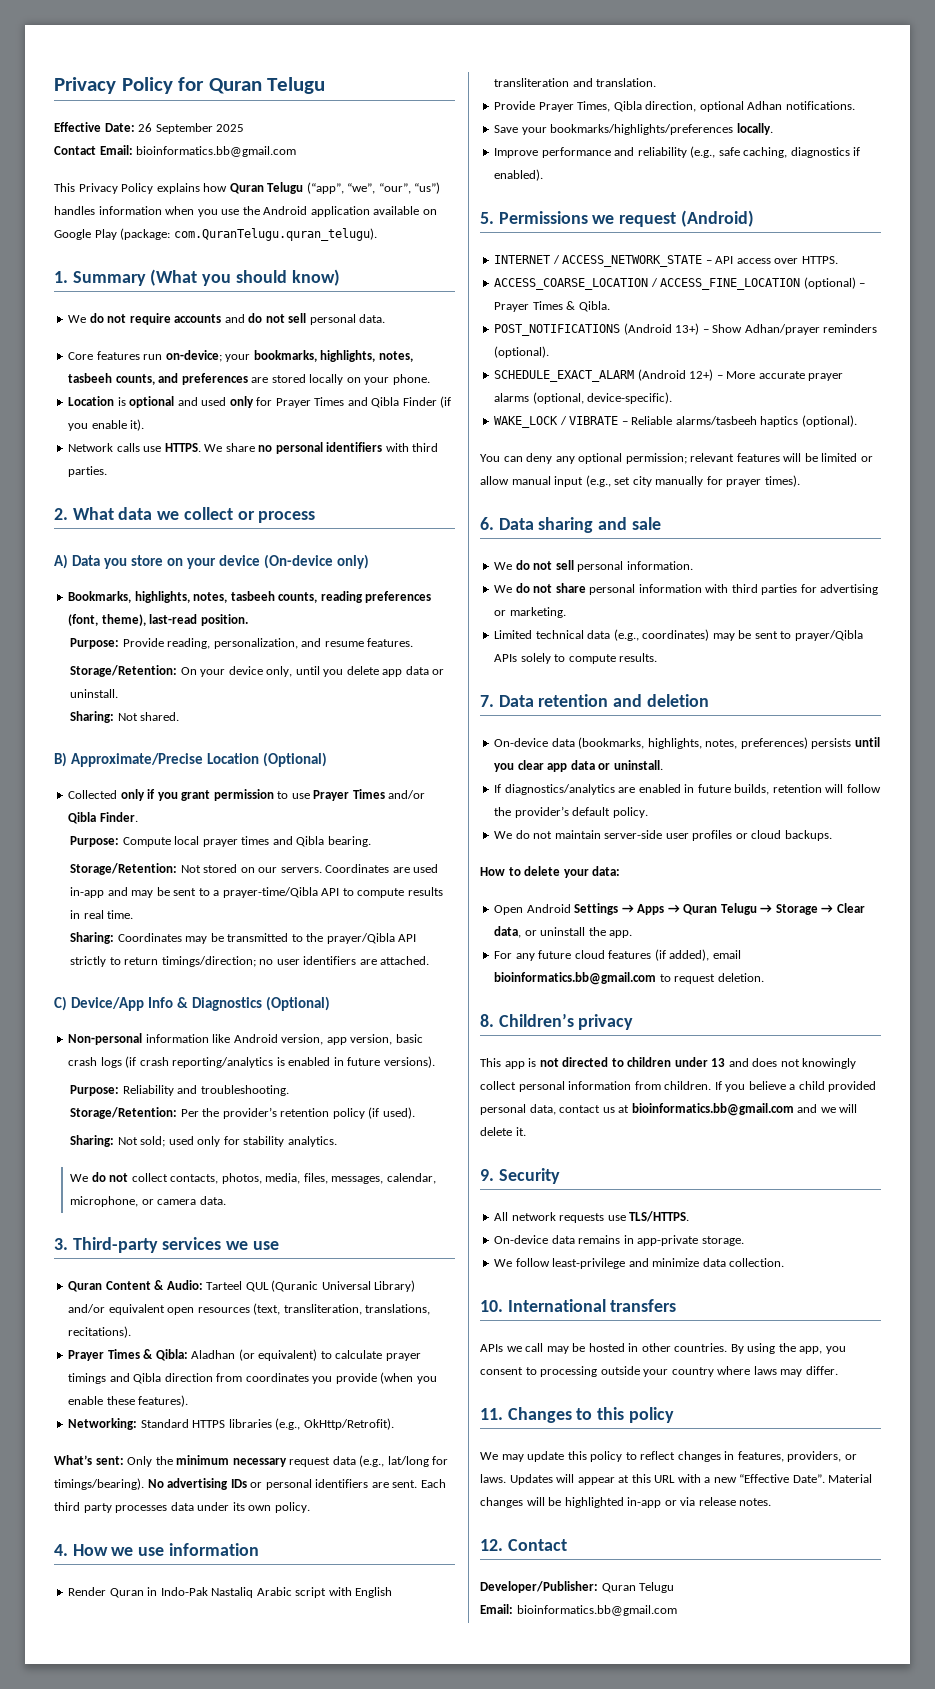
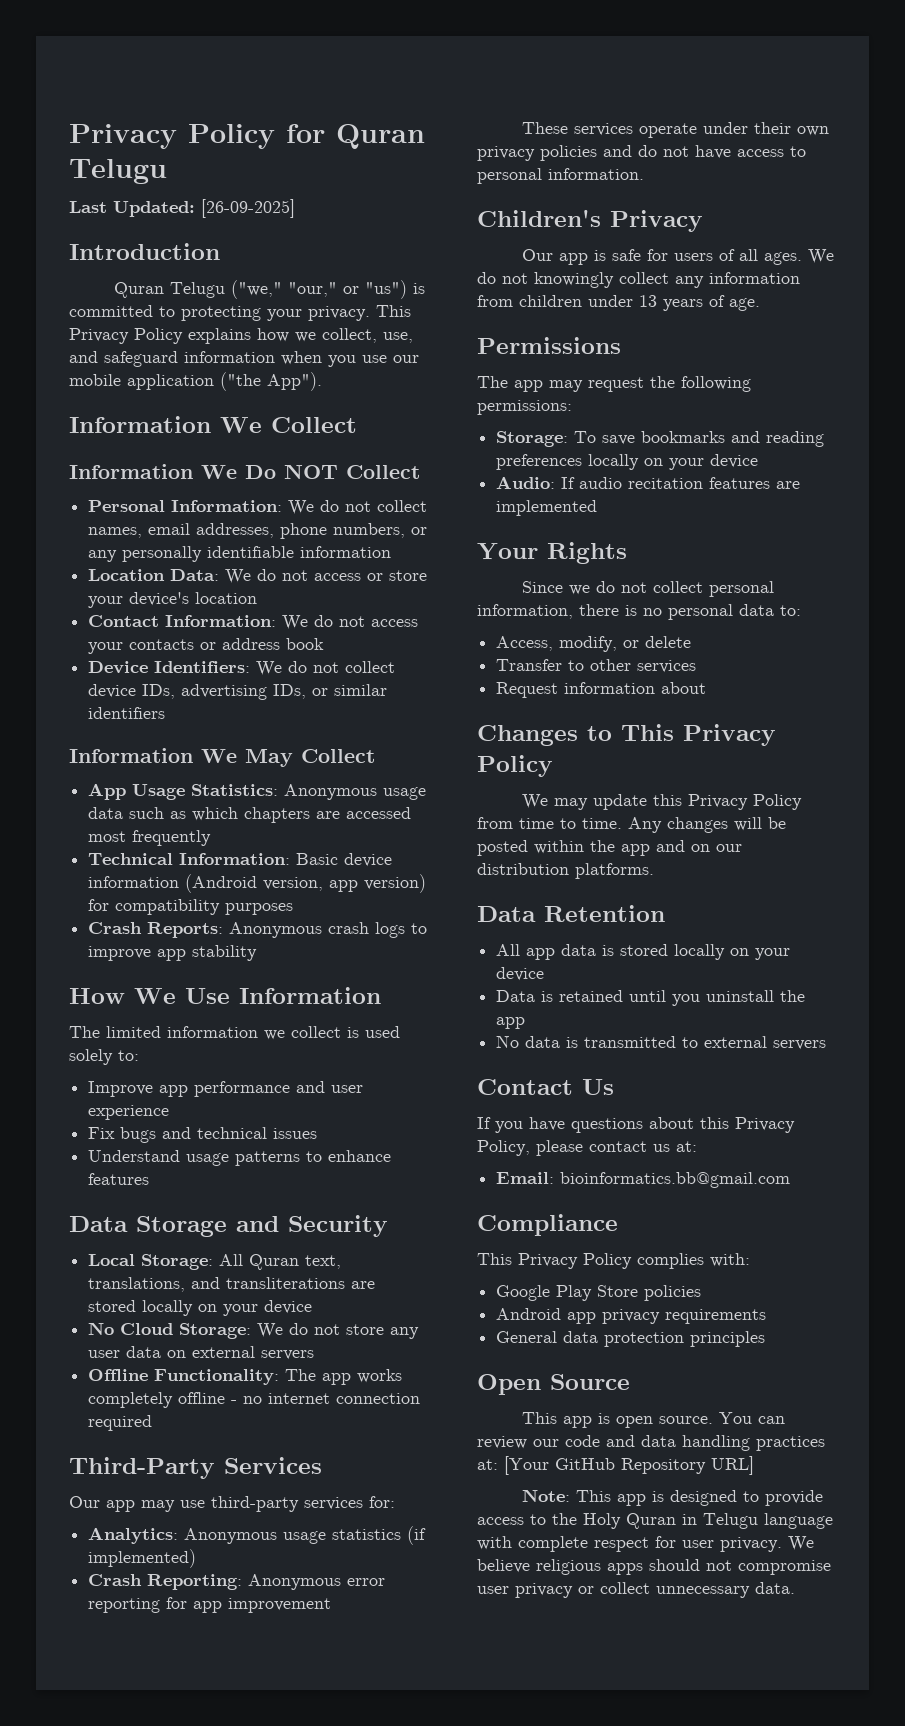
[54,122,245,134] [54,145,297,157] Effective Date: 26 September 2025 // Contact Email: bioinformatics.bb@gmail.com // -> [69,199,295,218] [69,243,220,260] [114,280,426,299] [69,305,370,321] Last Updated: [26-09-2025] // Introduction // Quran Telugu ("we," "our," or "us") is committed to protecting your privacy.
[229,182,441,194] [54,206,437,217] [54,228,377,241] [54,269,340,286] [68,313,386,325] [68,350,413,362] [68,373,248,385] Quran Telugu (“app”, “we”, “our”, “us”) handles information when you use the Android application available on Google Play (package: com.QuranTelugu.quran_telugu). // 1. Summary (What you should know) // We do not require accounts and do not sell personal data. // Core features run on-device; your bookmarks, highlights, notes, tasbeeh counts, and preferences -> [295,328,413,343] [69,351,419,367] [69,372,322,391] [69,416,357,433] [69,464,420,479] [88,500,428,515] [88,523,428,539] [88,546,392,562] [88,569,428,584] [88,592,258,608] [88,615,419,630] [88,638,325,654] [88,661,396,676] [88,684,388,700] [88,707,166,719] [69,748,375,767] [88,783,427,800] [88,807,412,823] [88,830,212,846] [88,853,393,867] [88,874,427,893] [88,899,294,915] [88,922,428,938] [88,945,258,961] [69,987,381,1004] [69,1026,400,1040] [69,1049,139,1065] [88,1081,364,1097] [88,1105,170,1120] [88,1127,318,1143] [88,1150,392,1166] [88,1173,150,1185] [69,1215,388,1237] [88,1254,342,1270] [88,1277,346,1292] we collect, use, and safeguard information when you use our mobile application ("the App"). // Information We Collect // Information We Do NOT Collect // Personal Information: We do not collect names, email addresses, phone numbers, or any personally identifiable information // Location Data: We do not access or store your device's location // Contact Information: We do not access your contacts or address book // Device Identifiers: We do not collect device IDs, advertising IDs, or similar identifiers // Information We May Collect // App Usage Statistics: Anonymous usage data such as which chapters are accessed most frequently // Technical Information: Basic device information (Android version, app version) for compatibility purposes // Crash Reports: Anonymous crash logs to improve app stability // How We Use Information // The limited information we collect is used solely to: // Improve app performance and user experience // Fix bugs and technical issues // Understand usage patterns to enhance features // Data Storage and Security // Local Storage: All Quran text, translations, and transliterations
[392,374,430,385] [68,396,452,408] [68,419,145,431] [68,442,439,454] [68,466,108,477] [54,507,316,523] [54,554,370,569] [68,591,432,603] [68,614,248,626] [70,638,414,649] [70,665,445,677] [70,689,119,698] [70,711,180,723] [54,752,328,767] [68,789,426,801] [68,812,138,824] [70,836,371,847] [70,863,439,875] [70,887,443,898] [70,910,134,919] [70,932,417,944] [70,956,430,967] [54,996,331,1011] [68,1033,423,1045] [68,1056,435,1068] [70,1085,289,1096] [70,1107,415,1119] [70,1135,337,1147] [70,1172,436,1184] [70,1196,226,1207] [54,1237,279,1253] [68,1280,416,1292] [68,1303,431,1315] [68,1326,132,1338] [68,1349,421,1361] [68,1372,437,1384] [68,1395,189,1407] [68,1418,394,1430] [54,1455,449,1467] [54,1478,446,1490] [54,1502,310,1513] [54,1543,259,1556] [68,1587,393,1598] [494,78,657,87] [494,101,855,112] [494,123,773,135] [494,146,861,158] [494,169,544,181] [480,210,754,227] [494,255,838,267] [494,277,866,290] [494,301,610,312] [494,323,878,336] [494,346,550,358] [494,369,844,382] [494,392,673,404] [494,415,857,428] [480,453,873,464] [480,475,800,487] [480,517,661,533] [494,560,693,572] [494,583,879,595] [494,607,566,618] [494,629,863,641] [494,653,658,664] [480,694,709,707] [494,737,880,749] [494,760,663,772] [494,784,881,795] [494,806,648,818] [494,830,832,841] [480,866,621,878] [494,903,865,915] [494,926,633,938] [494,949,741,961] [494,972,764,985] [480,1013,634,1030] [480,1057,857,1069] [480,1081,877,1092] [480,1103,858,1116] [480,1127,526,1136] [480,1168,560,1184] [494,1211,690,1223] [494,1235,744,1246] [494,1258,785,1269] [480,1299,677,1312] [480,1343,846,1354] [480,1366,838,1377] [480,1407,674,1423] [480,1451,857,1462] [480,1474,873,1485] [480,1497,772,1508] [480,1539,567,1551] [480,1581,675,1593] [480,1604,677,1616] phone. // Location is optional and used only for Prayer Times and Qibla Finder (if you enable it). // Network calls use HTTPS. We share no personal identifiers with third parties. // 2. What data we collect or process // A) Data you store on your device (On-device only) // Bookmarks, highlights, notes, tasbeeh counts, reading preferences (font, theme), last-read position. // Purpose: Provide reading, personalization, and resume features. // Storage/Retention: On your device only, until you delete app data or uninstall. // Sharing: Not shared. // B) Approximate/Precise Location (Optional) // Collected only if you grant permission to use Prayer Times and/or Qibla Finder. // Purpose: Compute local prayer times and Qibla bearing. // Storage/Retention: Not stored on our servers. Coordinates are used in-app and may be sent to a prayer-time/Qibla API to compute results in real time. // Sharing: Coordinates may be transmitted to the prayer/Qibla API strictly to return timings/direction; no user identifiers are attached. // C) Device/App Info & Diagnostics (Optional) // Non-personal information like Android version, app version, basic crash logs (if crash reporting/analytics is enabled in future versions). // Purpose: Reliability and troubleshooting. // Storage/Retention: Per the provider’s retention policy (if used). // Sharing: Not sold; used only for stability analytics. // We do not collect contacts, photos, media, files, messages, calendar, microphone, or camera data. // 3. Third-party services we use // Quran Content & Audio: Tarteel QUL (Quranic Universal Library) and/or equivalent open resources (text, transliteration, translations, recitations). // Prayer Times & Qibla: Aladhan (or equivalent) to calculate prayer timings and Qibla direction from coordinates you provide (when you enable these features). // Networking: Standard HTTPS libraries (e.g., OkHttp/Retrofit). // What’s sent: Only the minimum necessary request data (e.g., lat/long for timings/bearing). No advertising IDs or personal identifiers are sent. Each third party processes data under its own policy. // 4. How we use information // Render Quran in Indo-Pak Nastaliq Arabic script with English transliteration and translation. // Provide Prayer Times, Qibla direction, optional Adhan notifications. // Save your bookmarks/highlights/preferences locally. // Improve performance and reliability (e.g., safe caching, diagnostics if enabled). // 5. Permissions we request (Android) // INTERNET / ACCESS_NETWORK_STATE – API access over HTTPS. // ACCESS_COARSE_LOCATION / ACCESS_FINE_LOCATION (optional) – Prayer Times & Qibla. // POST_NOTIFICATIONS (Android 13+) – Show Adhan/prayer reminders (optional). // SCHEDULE_EXACT_ALARM (Android 12+) – More accurate prayer alarms (optional, device-specific). // WAKE_LOCK / VIBRATE – Reliable alarms/tasbeeh haptics (optional). // You can deny any optional permission; relevant features will be limited or allow manual input (e.g., set city manually for prayer times). // 6. Data sharing and sale // We do not sell personal information. // We do not share personal information with third parties for advertising or marketing. // Limited technical data (e.g., coordinates) may be sent to prayer/Qibla APIs solely to compute results. // 7. Data retention and deletion // On-device data (bookmarks, highlights, notes, preferences) persists until you clear app data or uninstall. // If diagnostics/analytics are enabled in future builds, retention will follow the provider’s default policy. // We do not maintain server-side user profiles or cloud backups. // How to delete your data: // Open Android Settings → Apps → Quran Telugu → Storage → Clear data, or uninstall the app. // For any future cloud features (if added), email bioinformatics.bb@gmail.com to request deletion. // 8. Children’s privacy // This app is not directed to children under 13 and does not knowingly collect personal information from children. If you believe a child provided personal data, contact us at bioinformatics.bb@gmail.com and we will delete it. // 9. Security // All network requests use TLS/HTTPS. // On-device data remains in app-private storage. // We follow least-privilege and minimize data collection. // 10. International transfers // APIs we call may be hosted in other countries. By using the app, you consent to processing outside your country where laws may differ. // 11. Changes to this policy // We may update this policy to reflect changes in features, providers, or laws. Updates will appear at this URL with a new “Effective Date”. Material changes will be highlighted in-app or via release notes. // 12. Contact // Developer/Publisher: Quran Telugu // Email: bioinformatics.bb@gmail.com -> [264,1300,313,1314] [88,1322,420,1339] [88,1346,315,1360] [88,1369,403,1385] [88,1392,421,1408] [88,1415,153,1431] [69,1457,322,1479] [69,1496,395,1512] [88,1526,427,1545] [88,1549,197,1568] [88,1574,386,1590] [88,1597,332,1613] [522,122,830,138] [477,145,806,161] [477,168,644,184] [477,209,703,232] [522,249,835,265] [477,272,800,288] [477,295,760,311] [477,337,621,354] [477,376,751,392] [477,400,572,415] [496,431,825,447] [496,454,759,470] [496,476,801,489] [496,500,598,516] [477,542,627,564] [522,581,775,597] [477,604,801,620] [496,636,692,652] [496,659,697,673] [496,682,707,698] [477,724,776,746] [477,755,553,777] [522,794,803,810] [477,817,786,833] [477,840,742,856] [477,863,654,879] [477,905,665,922] [496,944,791,960] [496,967,545,981] [496,990,806,1006] [496,1017,526,1029] [496,1035,827,1050] [477,1079,614,1095] [477,1117,795,1133] [477,1140,697,1156] [496,1172,791,1188] [477,1214,618,1236] [477,1253,750,1269] [496,1285,702,1301] [496,1308,767,1324] [496,1331,766,1347] [477,1374,630,1395] [522,1412,786,1428] [477,1435,825,1451] [477,1456,754,1475] [522,1489,824,1506] [477,1513,833,1529] [477,1536,814,1552] [477,1559,831,1575] [477,1582,795,1598] device // No Cloud Storage: We do not store any user data on external servers // Offline Functionality: The app works completely offline - no internet connection required // Third-Party Services // Our app may use third-party services for: // Analytics: Anonymous usage statistics (if implemented) // Crash Reporting: Anonymous error reporting for app improvement // These services operate under their own privacy policies and do not have access to personal information. // Children's Privacy // Our app is safe for users of all ages. We do not knowingly collect any information from children under 13 years of age. // Permissions // The app may request the following permissions: // Storage: To save bookmarks and reading preferences locally on your device // Audio: If audio recitation features are implemented // Your Rights // Since we do not collect personal information, there is no personal data to: // Access, modify, or delete // Transfer to other services // Request information about // Changes to This Privacy Policy // We may update this Privacy Policy from time to time. Any changes will be posted within the app and on our distribution platforms. // Data Retention // All app data is stored locally on your device // Data is retained until you uninstall the app // No data is transmitted to external servers // Contact Us // If you have questions about this Privacy Policy, please contact us at: // Email: bioinformatics.bb@gmail.com // Compliance // This Privacy Policy complies with: // Google Play Store policies // Android app privacy requirements // General data protection principles // Open Source // This app is open source. You can review our code and data handling practices at: [Your GitHub Repository URL] // Note: This app is designed to provide access to the Holy Quran in Telugu language with complete respect for user privacy. We believe religious apps should not compromise user privacy or collect unnecessary data.

